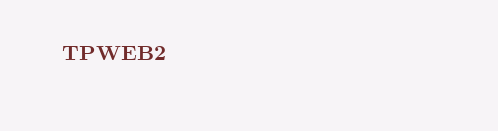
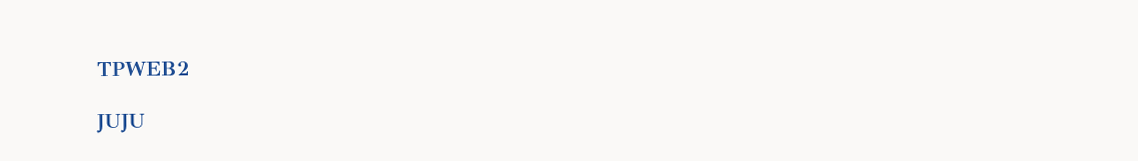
(166, 53) none -> [96,113,146,134] // JUJU

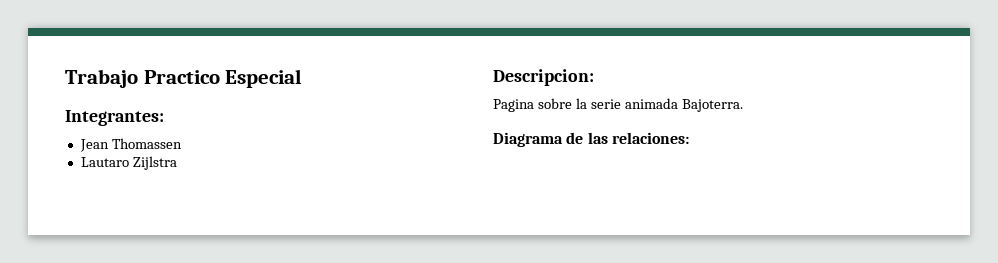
[96,61,190,77] [96,113,146,134] TPWEB2 // JUJU -> [65,69,303,88] [65,110,164,126] [79,138,182,152] [80,156,177,170] [493,69,594,86] [493,98,743,112] [493,132,689,147] Trabajo Practico Especial // Integrantes: // Jean Thomassen // Lautaro Zijlstra // Descripcion: // Pagina sobre la serie animada Bajoterra. // Diagrama de las relaciones:

